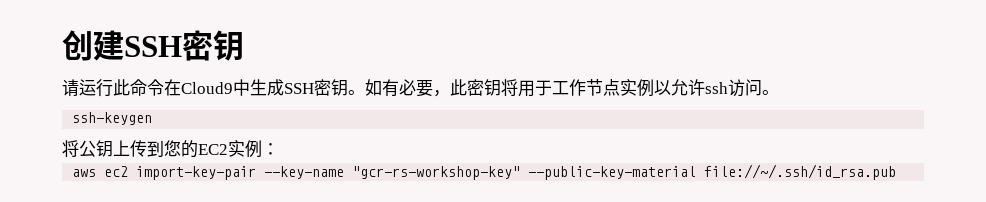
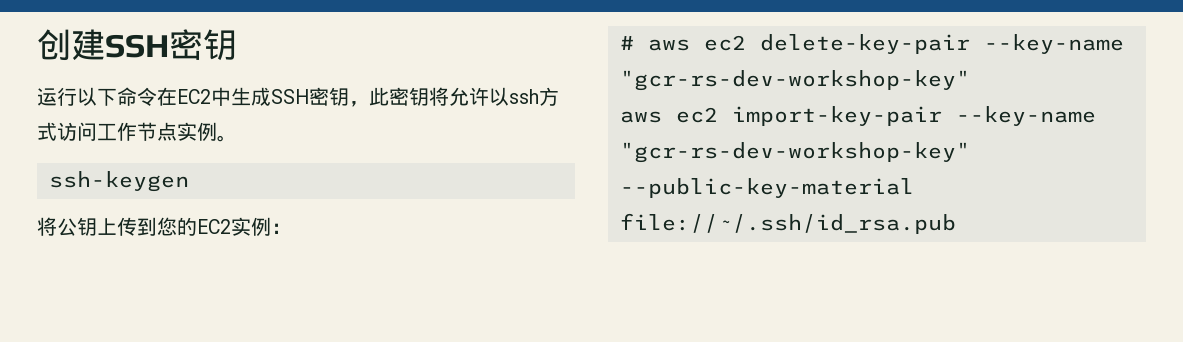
[62,79,762,97] 请运行此命令在Cloud9中生成SSH密钥。如有必要，此密钥将用于工作节点实例以允许ssh访问 -> [37,87,559,107] [37,122,217,141] 运行以下命令在EC2中生成SSH密钥，此密钥将允许以ssh方式访问工作节点实例
(279, 149) none -> [619,34,1124,54] [619,70,970,91] // # aws ec2 delete-key-pair --key-name "gcr-rs-dev-workshop-key"
[352,166,521,180] "gcr-rs-workshop-key" -> [619,142,970,163] "gcr-rs-dev-workshop-key"

